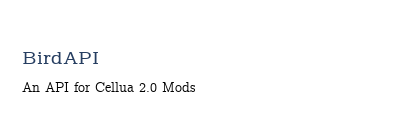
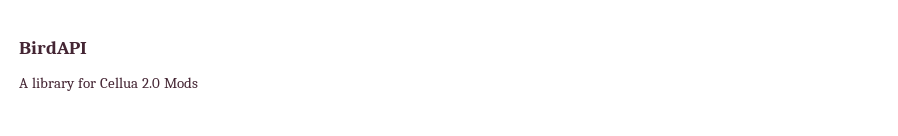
[22,82,69,92] An API -> [19,77,75,91] A library

